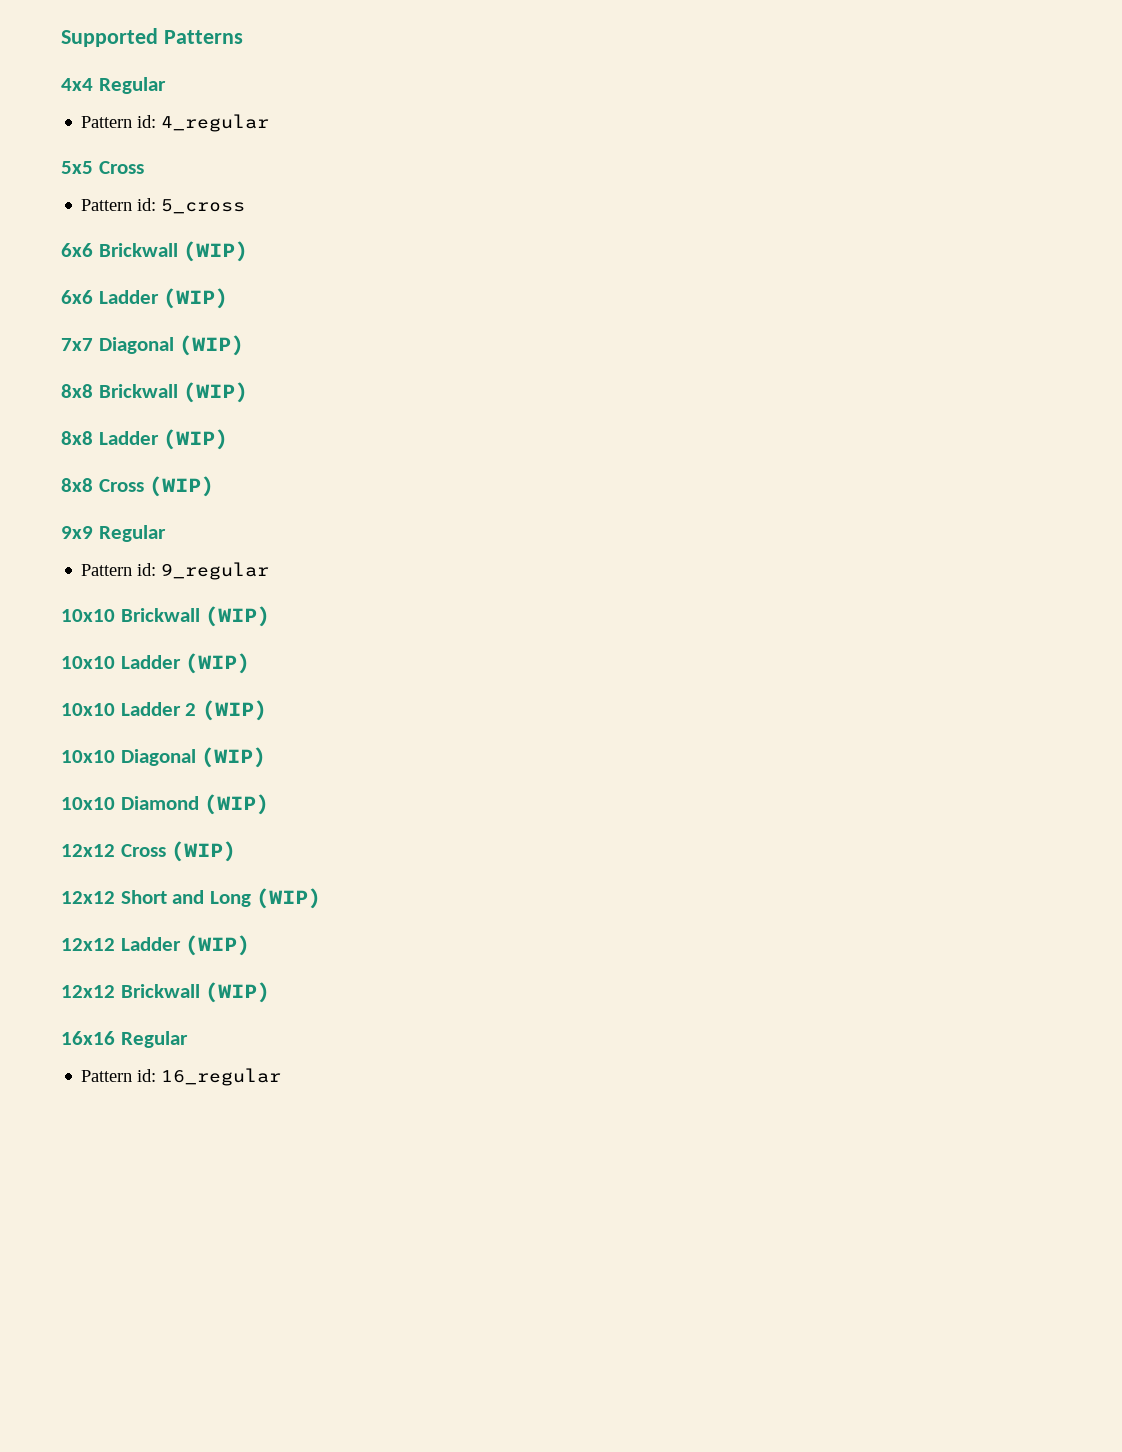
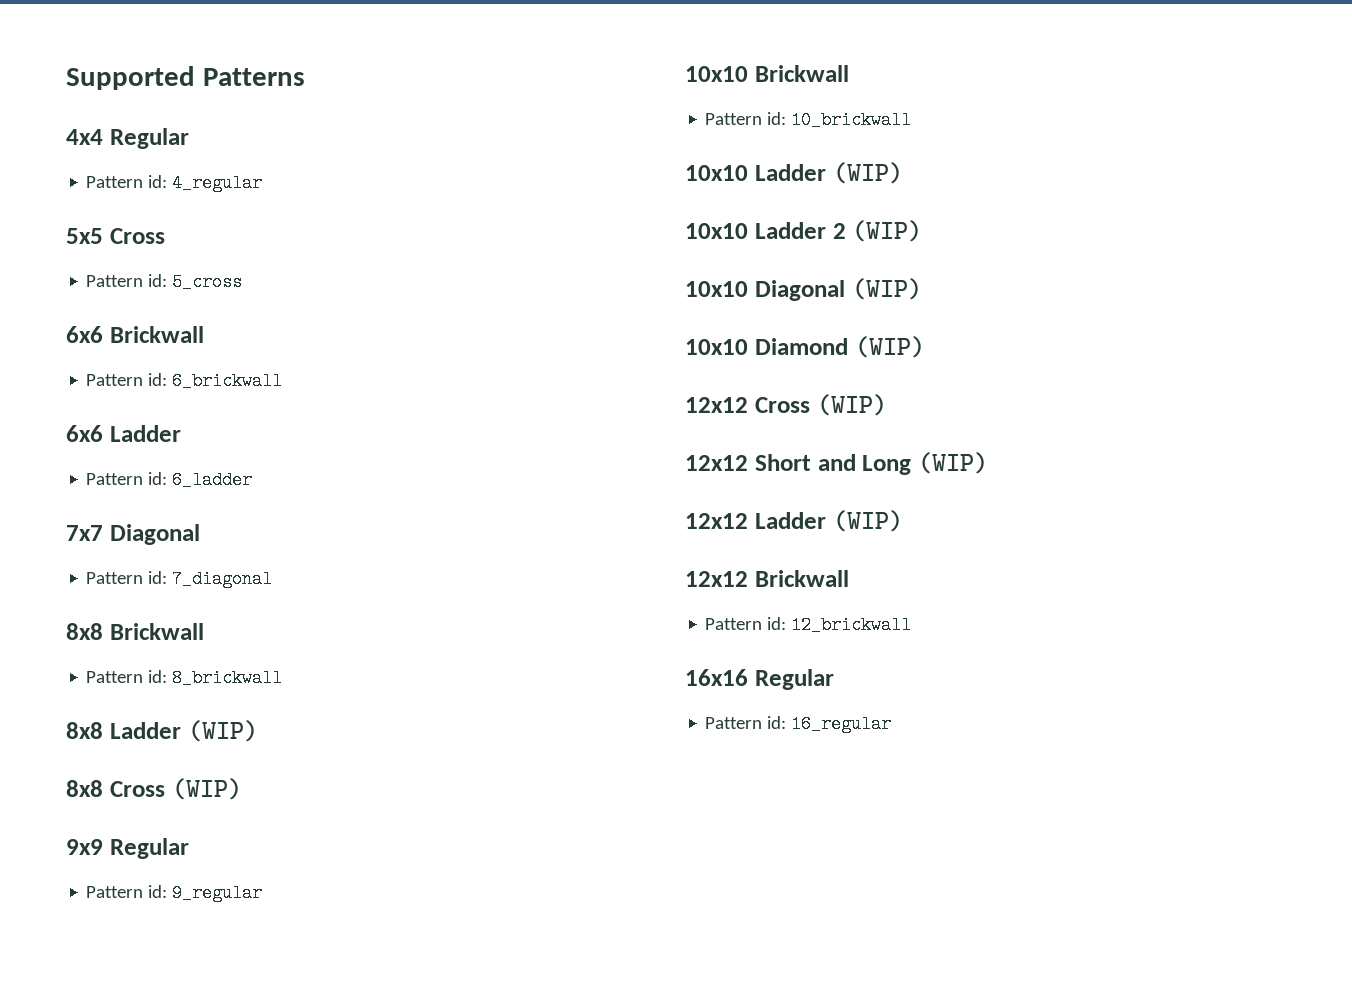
[183,241,249,262] (WIP) -> [86,372,283,390] // Pattern id: 6_brickwall
[163,288,229,309] (WIP) -> [86,471,253,489] // Pattern id: 6_ladder
[179,335,245,356] (WIP) -> [86,570,273,588] // Pattern id: 7_diagonal
[183,382,249,403] (WIP) -> [86,669,283,687] // Pattern id: 8_brickwall
[205,606,271,627] (WIP) -> [705,111,912,129] // Pattern id: 10_brickwall
[205,982,271,1003] (WIP) -> [705,616,912,634] // Pattern id: 12_brickwall

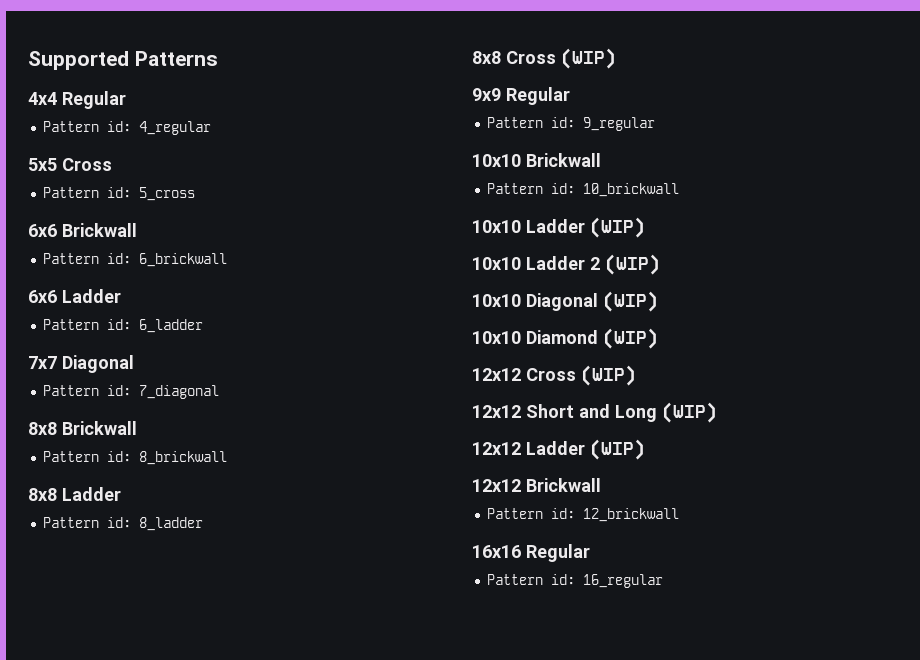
[187,720,258,742] (WIP) -> [42,517,203,531] // Pattern id: 8_ladder

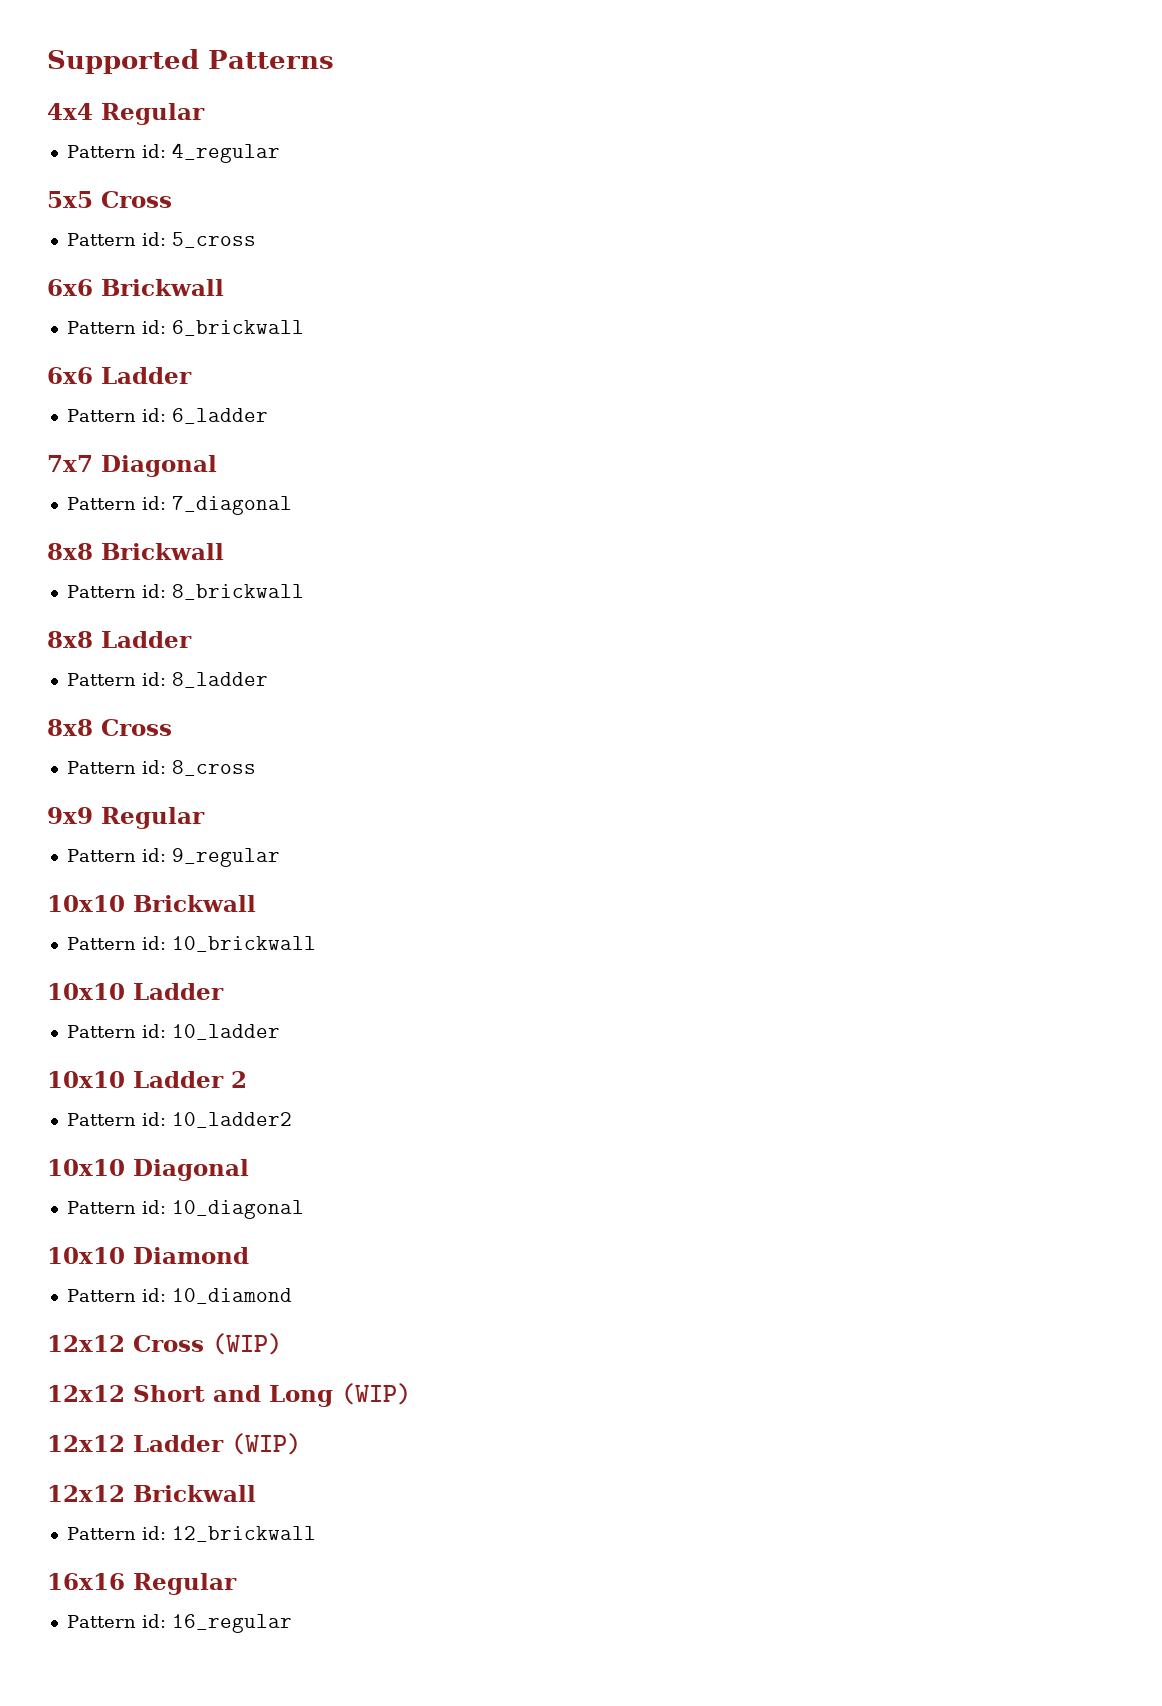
[561,48,616,69] (WIP) -> [66,760,256,776] // Pattern id: 8_cross
[590,217,645,238] (WIP) -> [66,1024,280,1040] // Pattern id: 10_ladder
[605,254,660,275] (WIP) -> [66,1112,292,1128] // Pattern id: 10_ladder2
[603,291,658,312] (WIP) -> [66,1200,304,1219] // Pattern id: 10_diagonal
[603,328,658,349] (WIP) -> [66,1288,292,1304] // Pattern id: 10_diamond

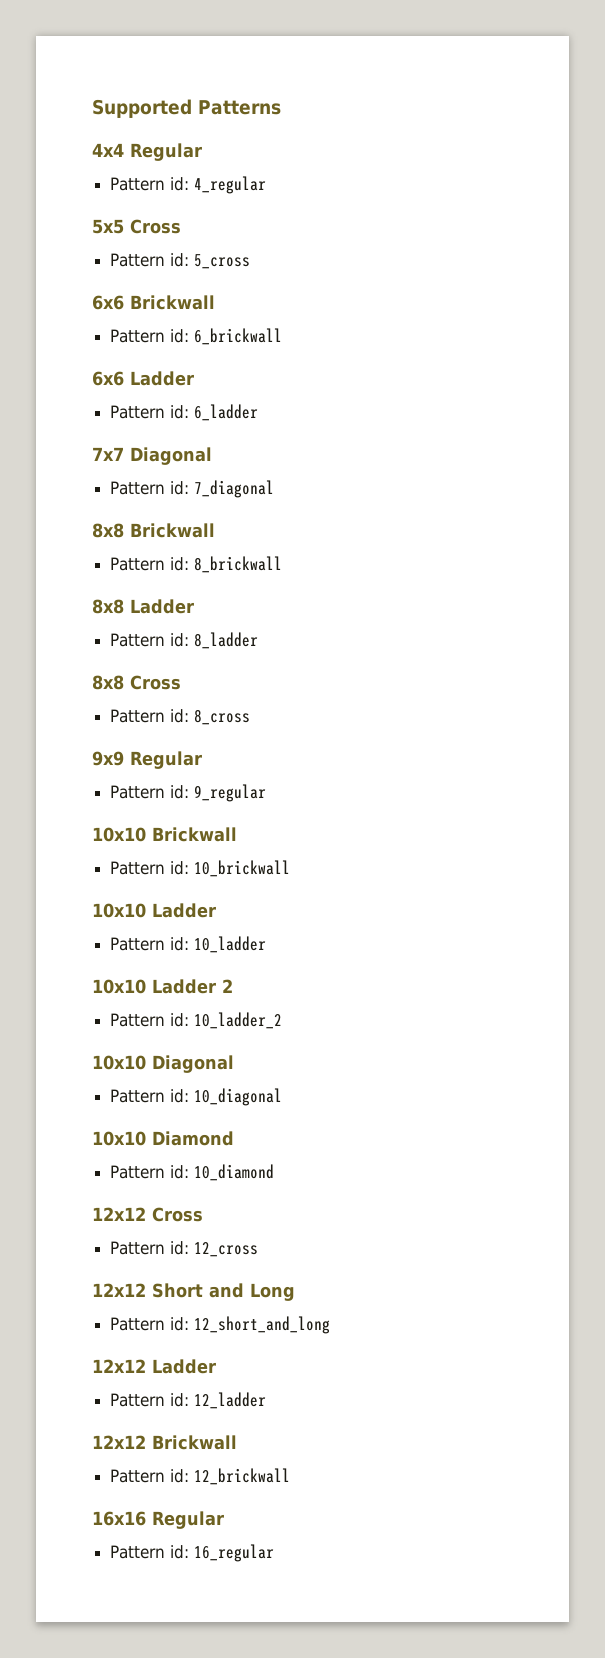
[171,1112,292,1128] 10_ladder2 -> [194,1012,283,1029] 10_ladder_2
[212,1333,282,1355] (WIP) -> [110,1241,259,1257] // Pattern id: 12_cross
[341,1383,411,1405] (WIP) -> [110,1316,331,1334] // Pattern id: 12_short_and_long
[231,1433,301,1455] (WIP) -> [110,1392,267,1409] // Pattern id: 12_ladder

